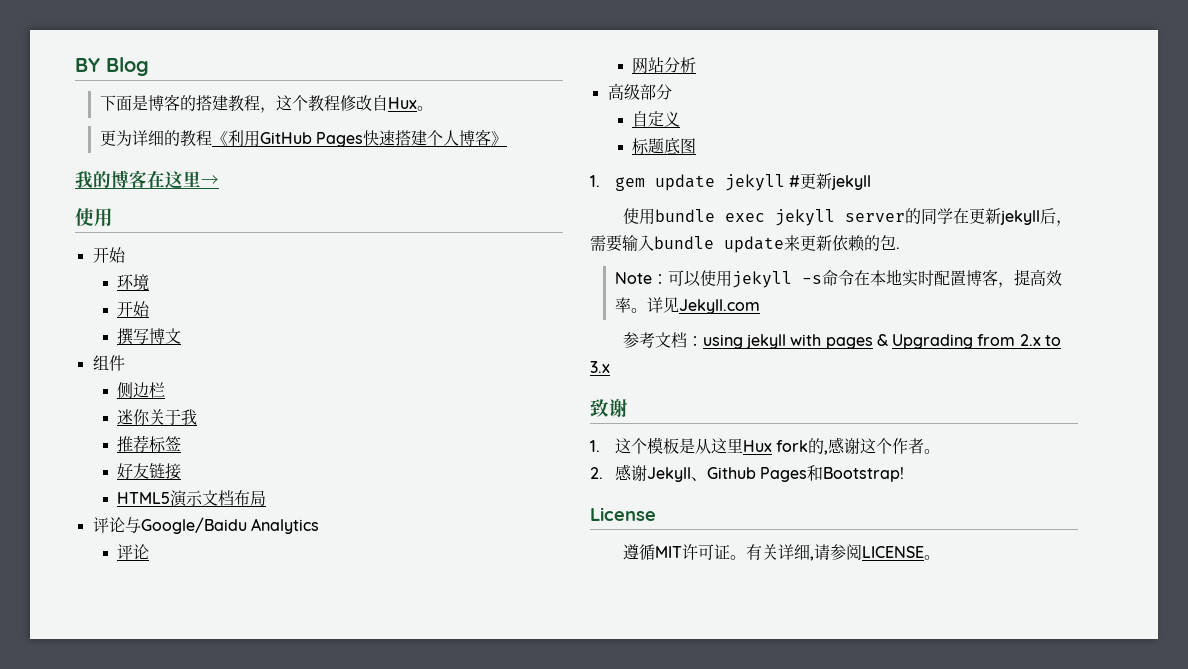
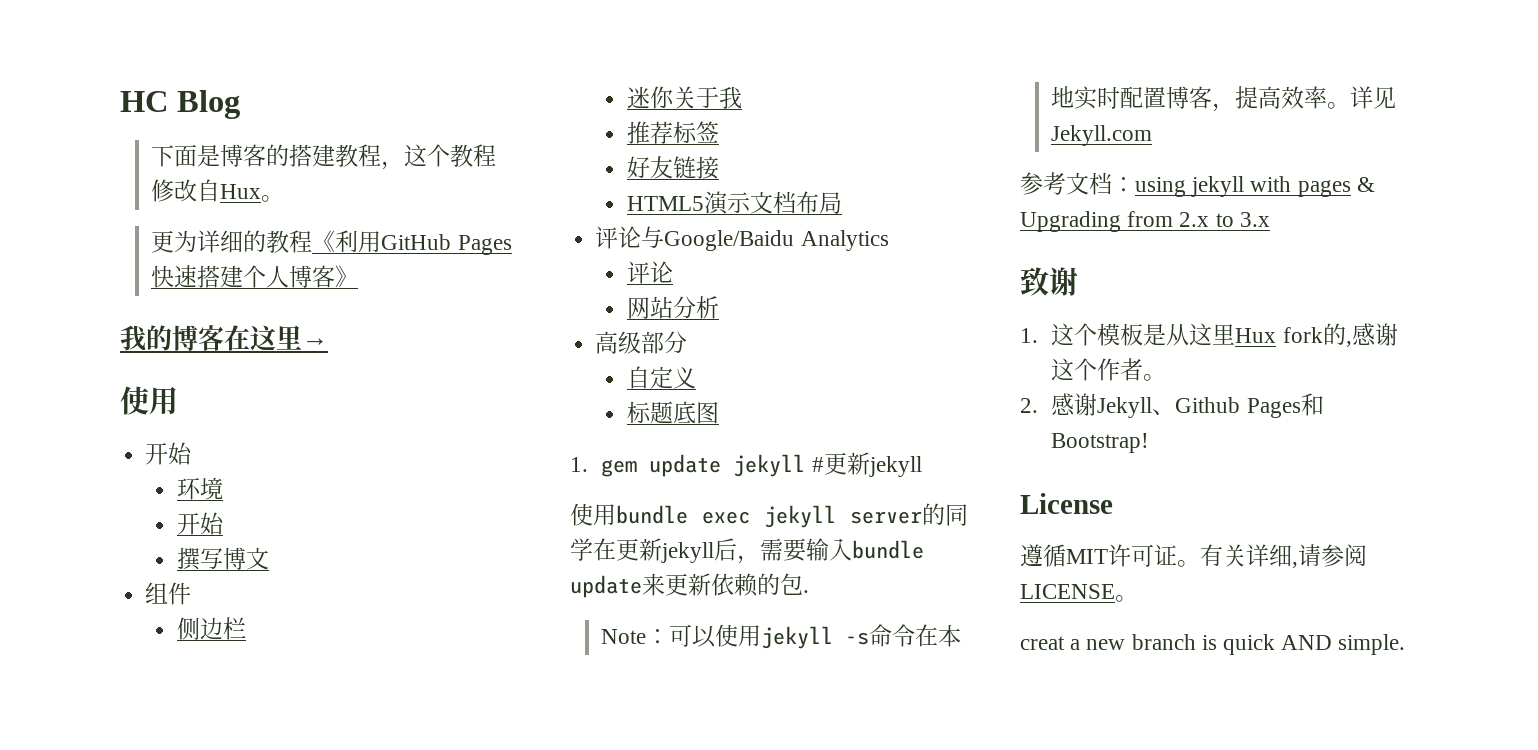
[75,58,100,72] BY -> [120,91,168,112] HC
(940, 557) none -> [1020,634,1406,655] // creat a new branch is quick AND simple.

